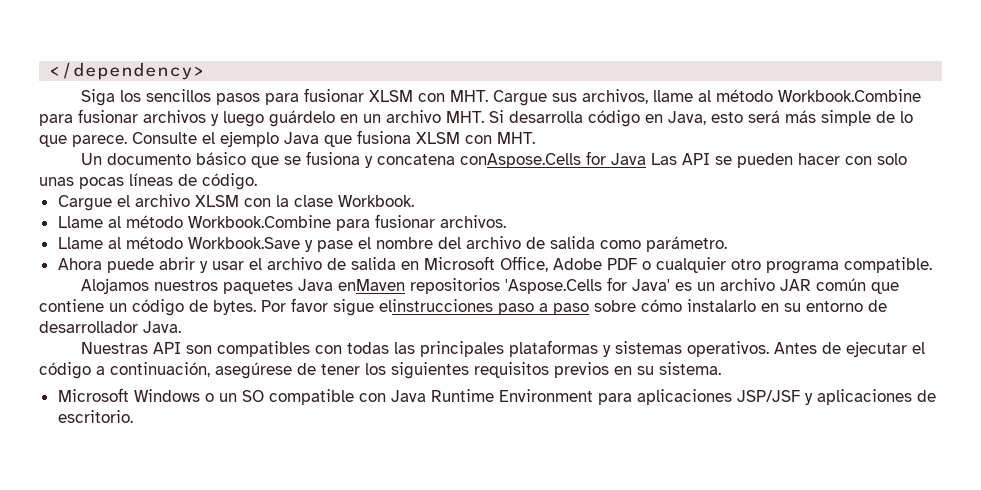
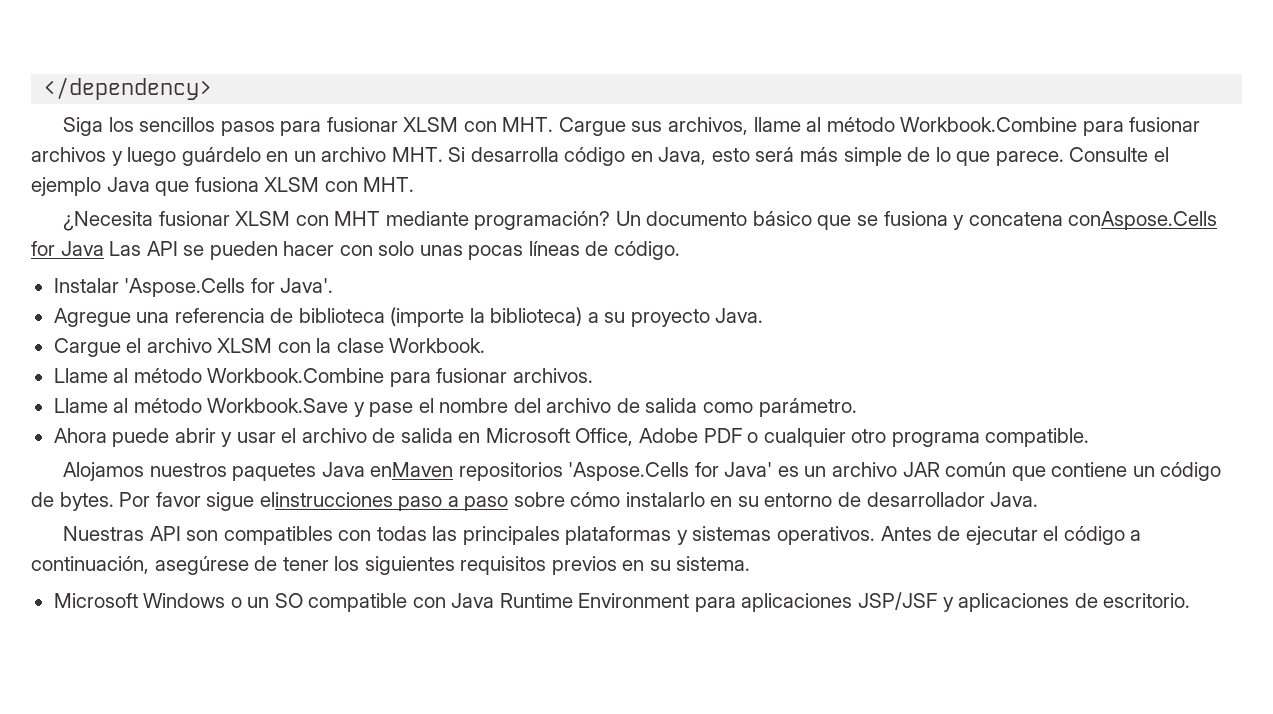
(535, 138) none -> [63,211,611,231] ¿Necesita fusionar XLSM con MHT mediante programación?
(257, 181) none -> [53,278,334,297] [53,307,764,327] // Instalar 'Aspose.Cells for Java'. // Agregue una referencia de biblioteca (importe la biblioteca) a su proyecto Java.

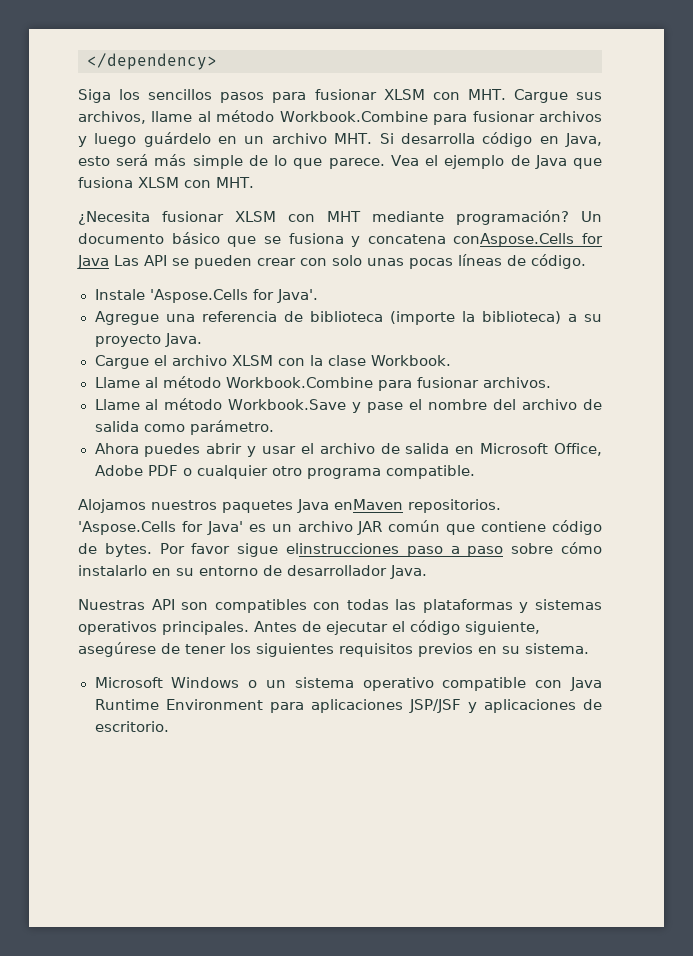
[1069,147,1149,162] Consulte -> [390,155,419,166] Vea
(101, 186) none -> [510,155,530,166] de
[283,241,335,256] hacer -> [257,258,296,266] crear
[53,278,119,293] Instalar -> [94,289,145,300] Instale
[112,428,170,447] puede -> [144,443,201,457] puedes
[458,462,563,481] repositorios -> [408,499,501,513] repositorios.
[1132,466,1155,477] un -> (547, 526) none
[462,526,560,545] principales -> (417, 604) none
[776,526,875,545] operativos. -> [78,621,249,635] operativos principales.
[1130,530,1142,541] [31,556,149,574] a continuación, -> [465,621,540,635] siguiente,
[274,593,303,608] SO -> [294,677,434,691] sistema operativo

